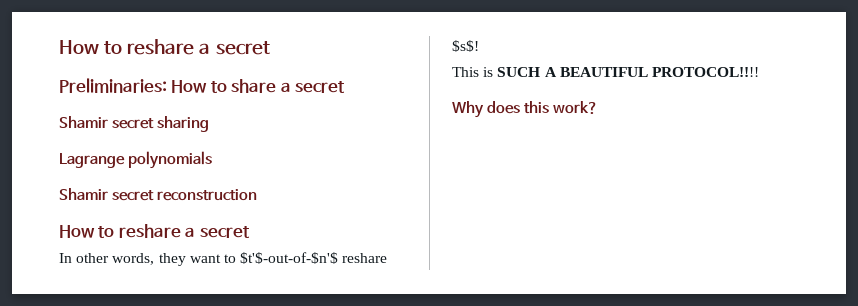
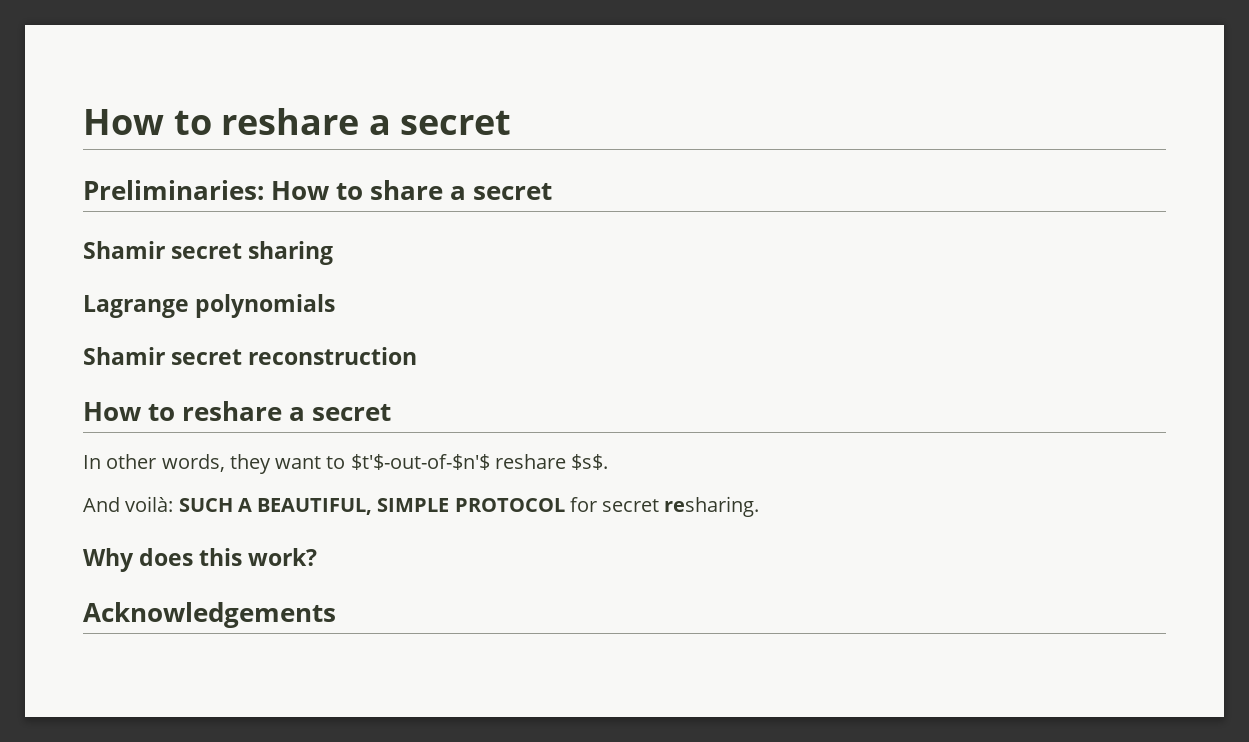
[452,40,479,52] [452,67,759,77] $s$! // This is SUCH A BEAUTIFUL PROTOCOL!!!! -> [571,454,609,470] [83,496,760,517] $s$. // And voilà: SUCH A BEAUTIFUL, SIMPLE PROTOCOL for secret resharing.
(599, 107) none -> [83,602,336,628] // Acknowledgements

